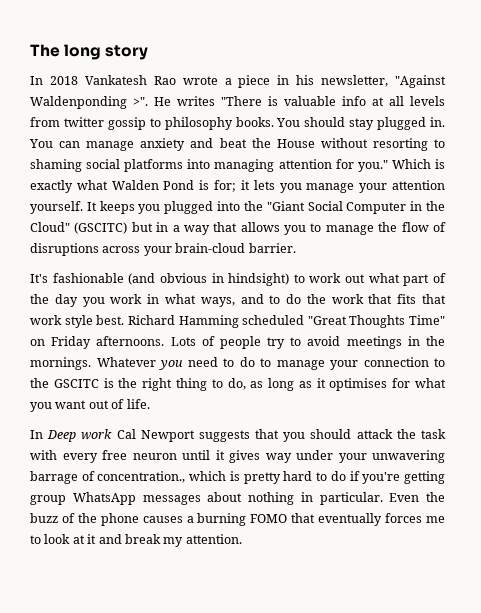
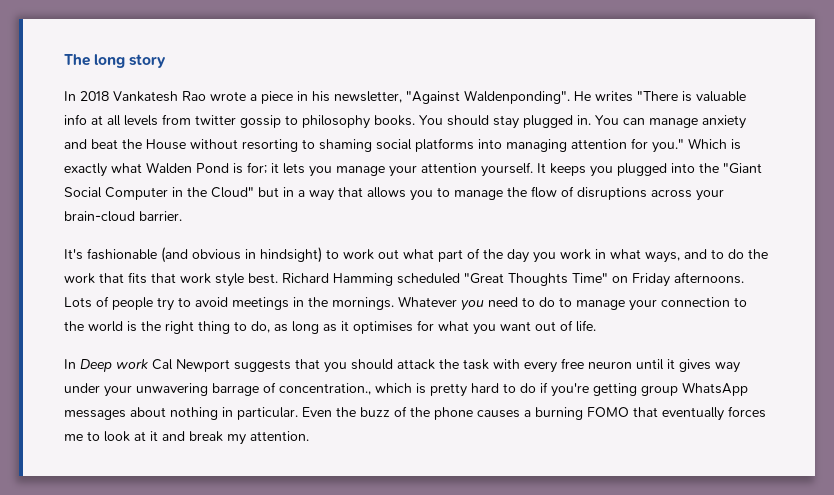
[30,96,148,109] Waldenponding >". -> [464,90,570,104] Waldenponding".
[74,222,128,234] (GSCITC) -> (254, 192) none
[53,379,99,388] GSCITC -> [88,321,123,332] world

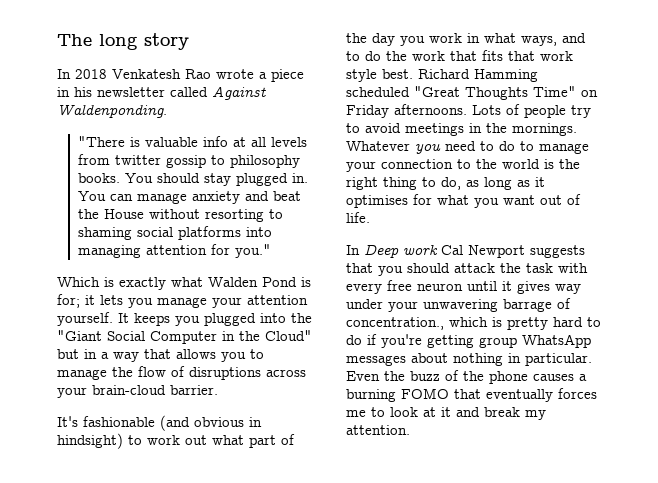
[113,91,178,102] Vankatesh -> [112,69,181,79] Venkatesh
[334,90,633,104] newsletter, "Against Waldenponding". He writes -> [97,86,266,100] [57,104,167,118] newsletter called Against Waldenponding. //
(684, 146) none -> (272, 251) //

